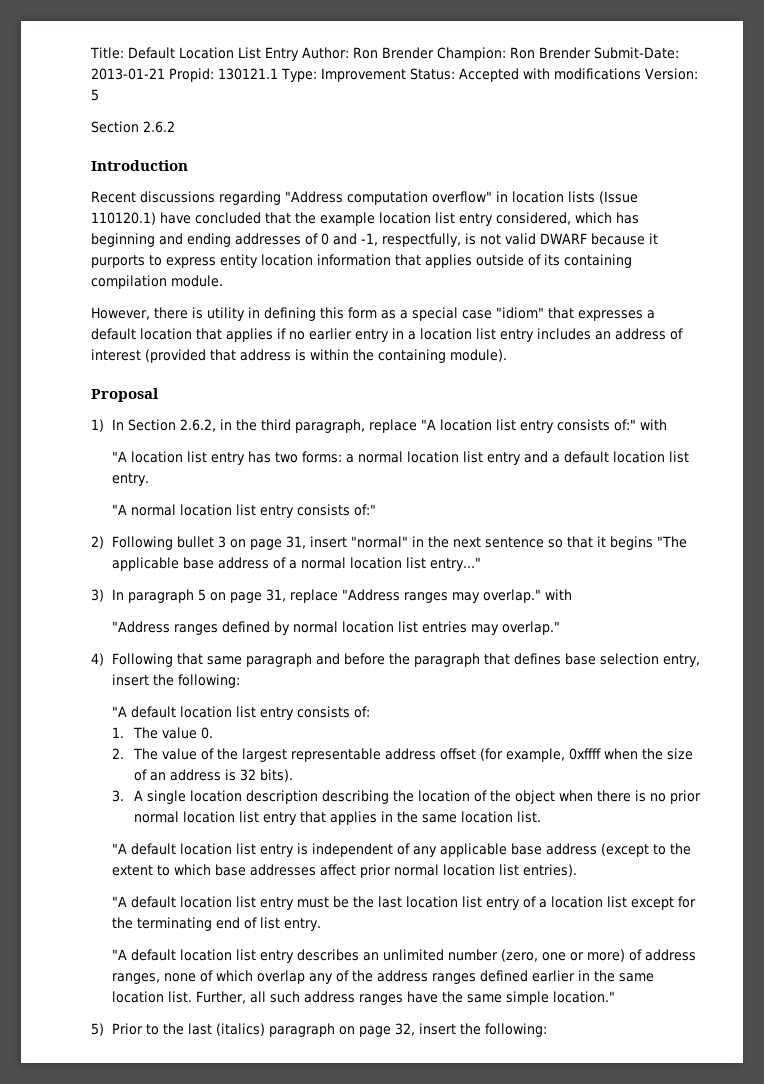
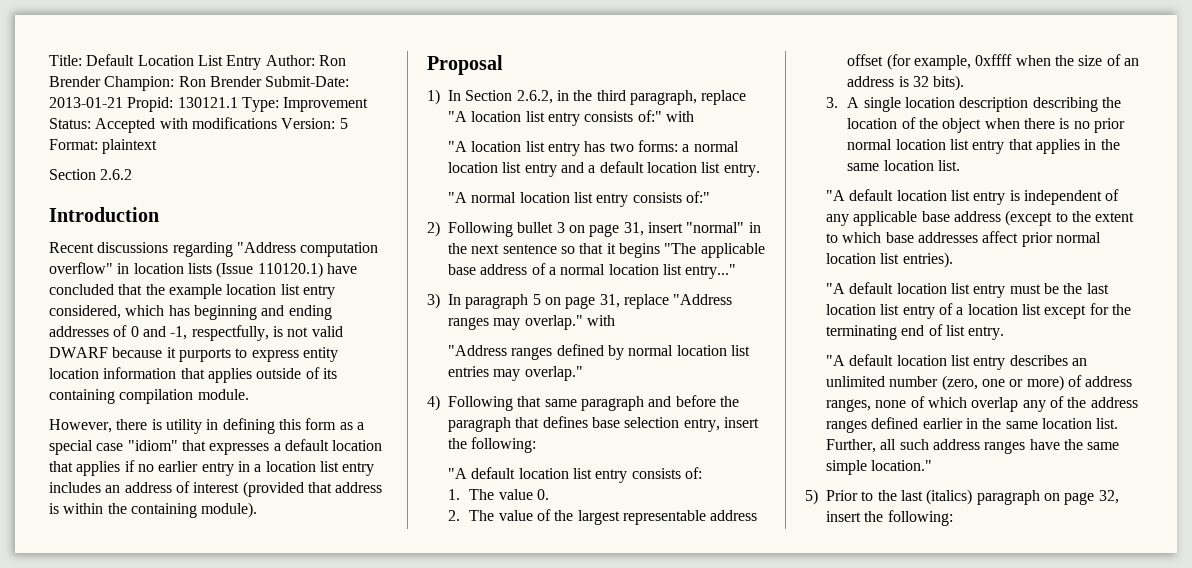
(99, 95) none -> [49,139,158,154] Format: plaintext

